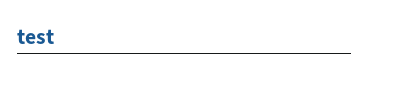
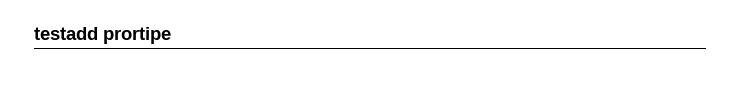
[17,29,54,44] test -> [34,27,171,44] testadd prortipe

